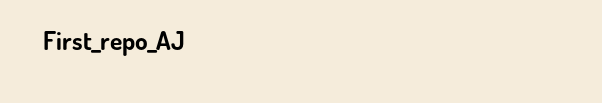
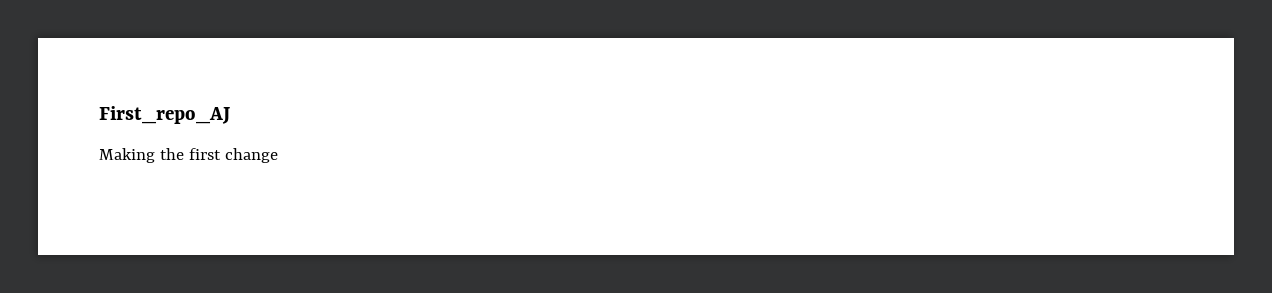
(185, 43) none -> [99,148,278,163] // Making the first change

